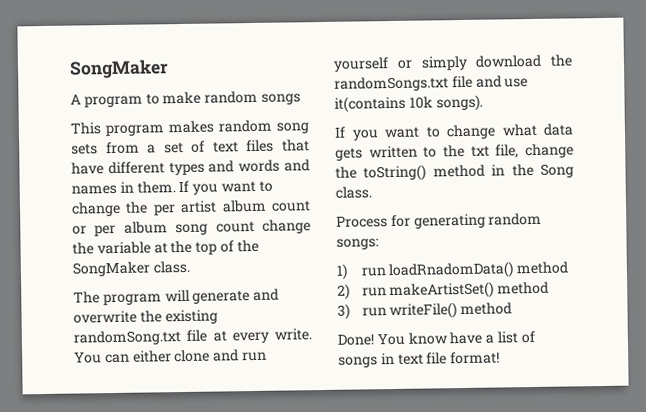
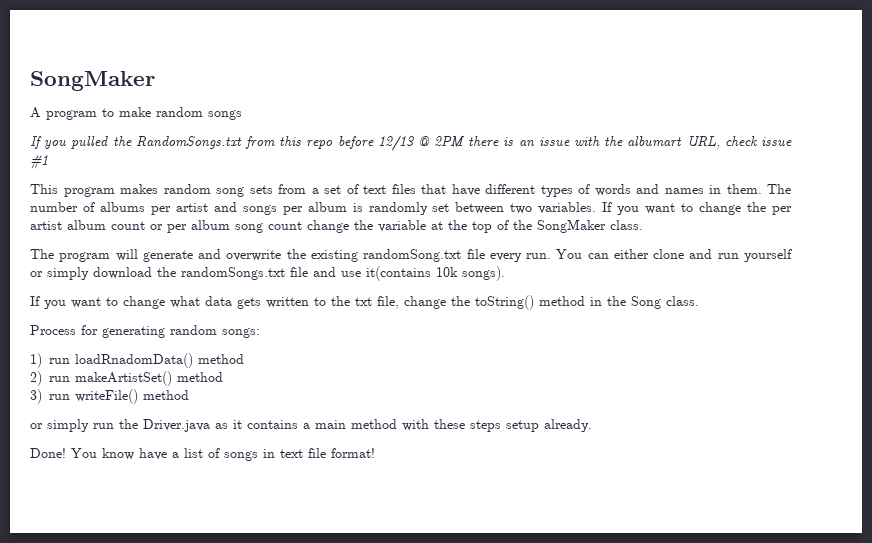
(301, 99) none -> [30,135,792,151] [30,155,48,169] // If you pulled the RandomSongs.txt from this repo before 12/13 @ 2PM there is an issue with the albumart URL, check issue #1
[208,160,235,173] and -> [578,184,590,194] of
(176, 187) none -> [767,184,791,194] [30,202,597,215] The number of albums per artist and songs per album is randomly set between two variables.
[212,328,312,344] at every write. -> [489,253,552,262] every run.
(513, 309) none -> [30,419,592,432] // or simply run the Driver.java as it contains a main method with these steps setup already.

